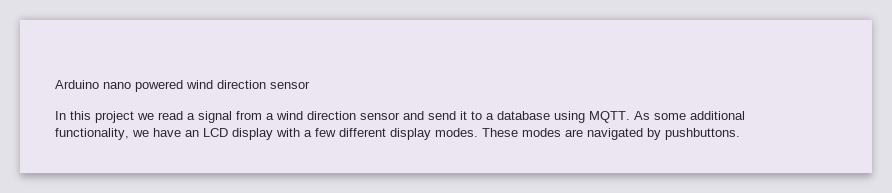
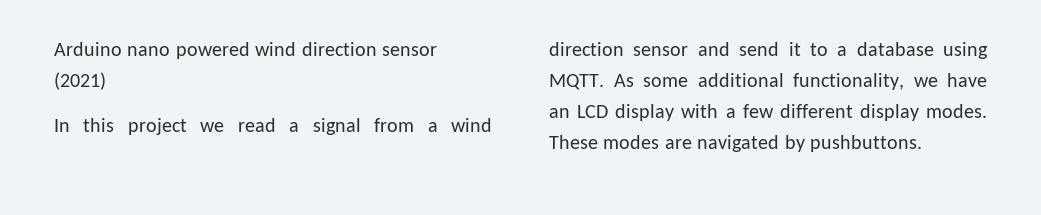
(310, 85) none -> [54,72,106,90] (2021)

